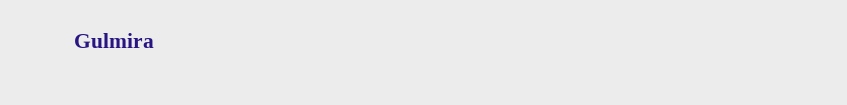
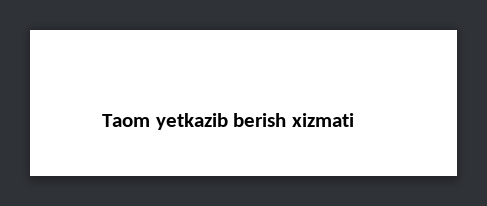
[74,33,154,48] Gulmira -> [102,113,354,130] Taom yetkazib berish xizmati

